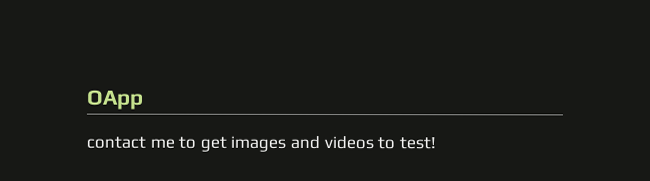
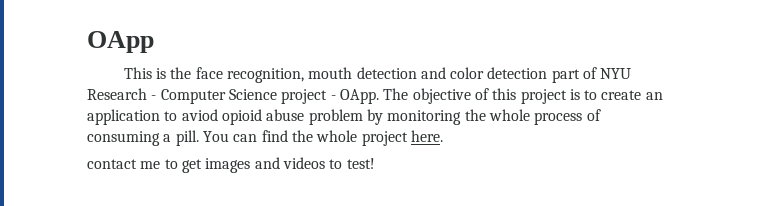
(144, 99) none -> [123,67,632,83] [87,88,663,104] [87,109,601,125] [87,130,443,146] // This is the face recognition, mouth detection and color detection part of NYU Research - Computer Science project - OApp. The objective of this project is to create an application to aviod opioid abuse problem by monitoring the whole process of consuming a pill. You can find the whole project here.

